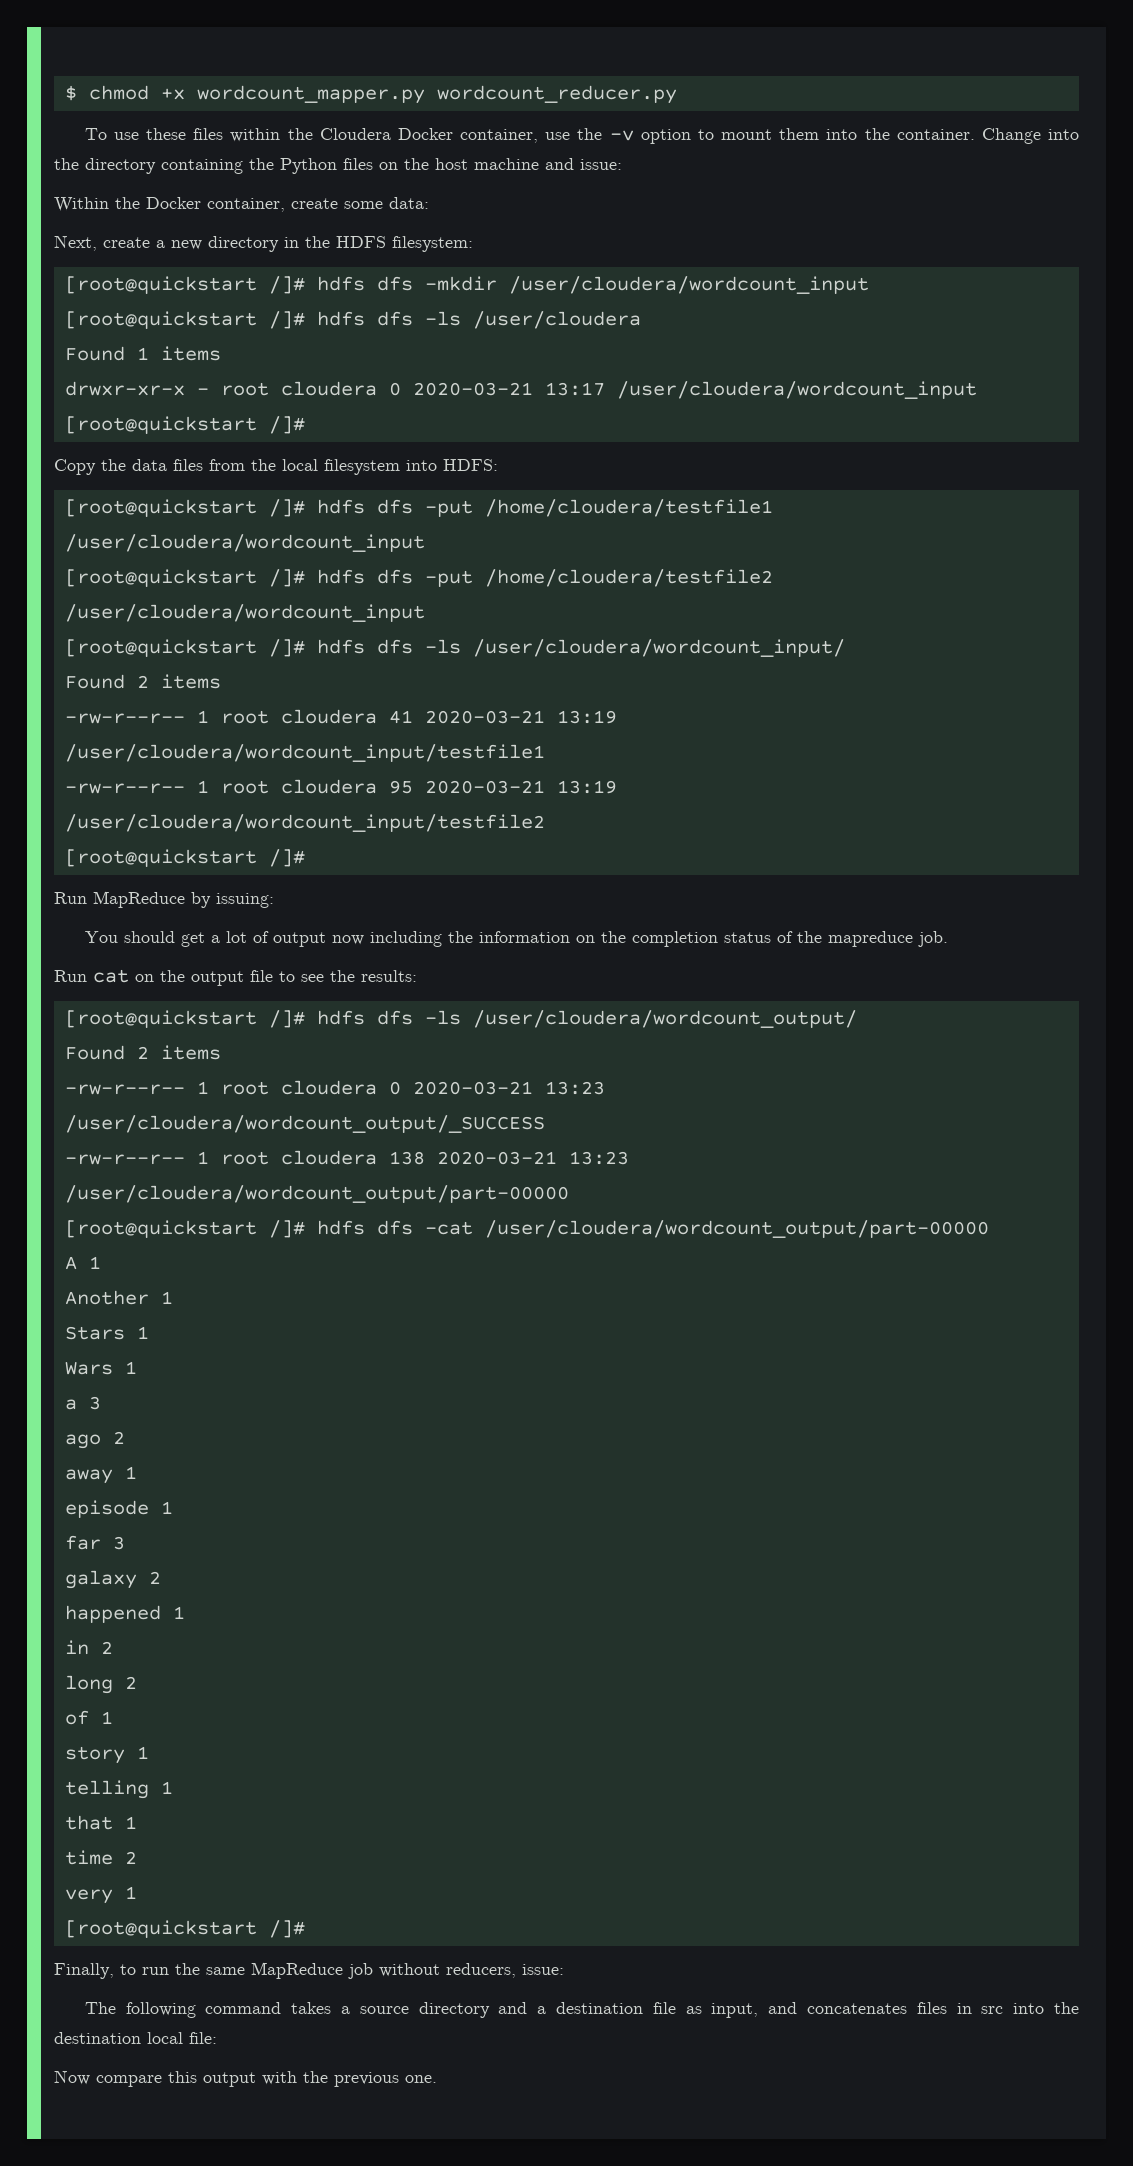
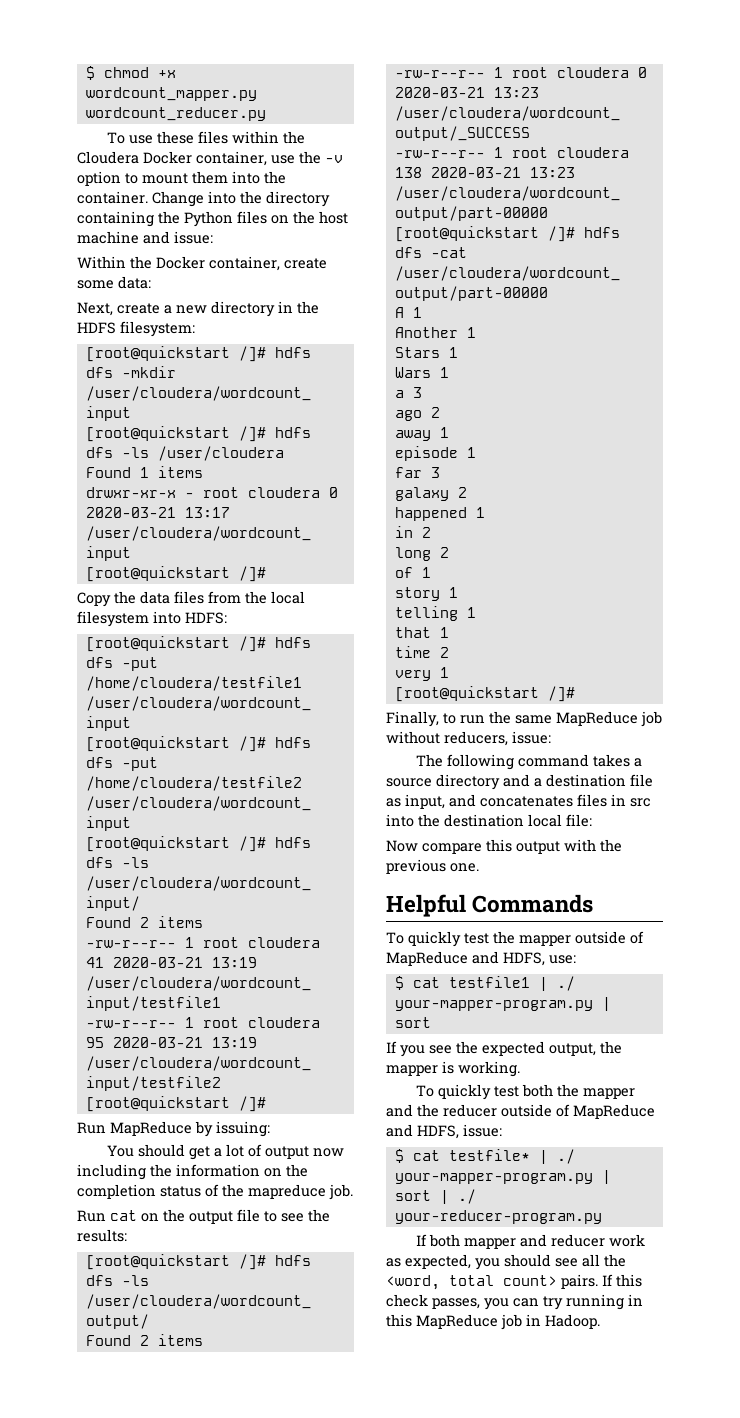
(437, 2079) none -> [386,894,594,917] [386,931,644,947] [386,951,576,966] [394,976,575,991] [394,997,611,1011] [394,1017,431,1028] [386,1041,622,1057] [386,1061,520,1077] [415,1084,635,1100] [386,1104,655,1119] [386,1124,502,1139] [394,1149,575,1164] [394,1170,611,1184] [394,1189,476,1204] [394,1210,602,1224] [415,1234,645,1249] [386,1254,626,1270] [386,1274,642,1290] [386,1294,643,1310] [386,1314,600,1330] // Helpful Commands // To quickly test the mapper outside of MapReduce and HDFS, use: // $ cat testfile1 | ./ your-mapper-program.py | sort // If you see the expected output, the mapper is working. // To quickly test both the mapper and the reducer outside of MapReduce and HDFS, issue: // $ cat testfile* | ./ your-mapper-program.py | sort | ./ your-reducer-program.py // If both mapper and reducer work as expected, you should see all the <word, total count> pairs. If this check passes, you can try running in this MapReduce job in Hadoop.

